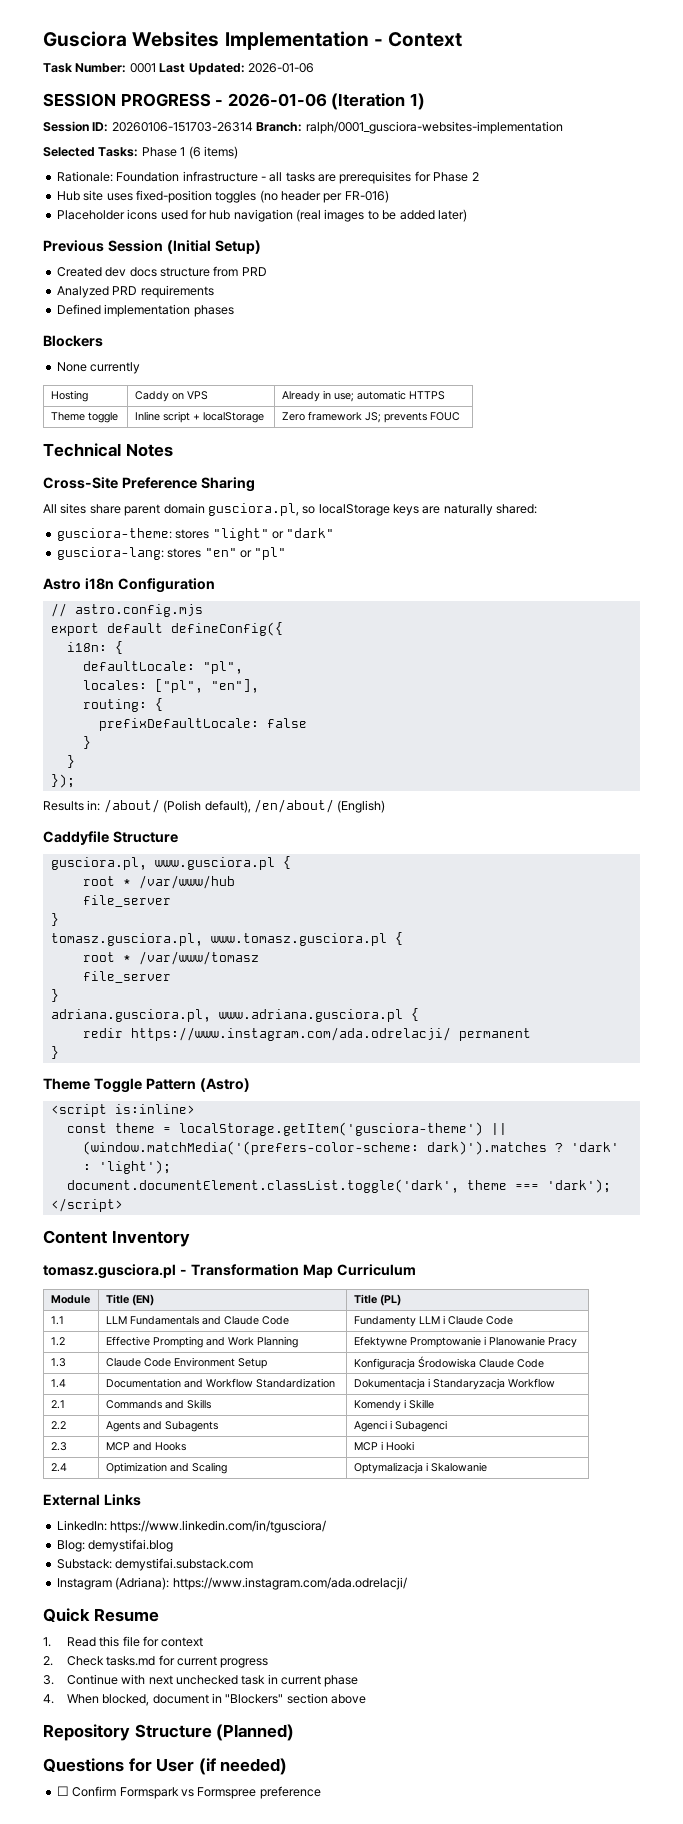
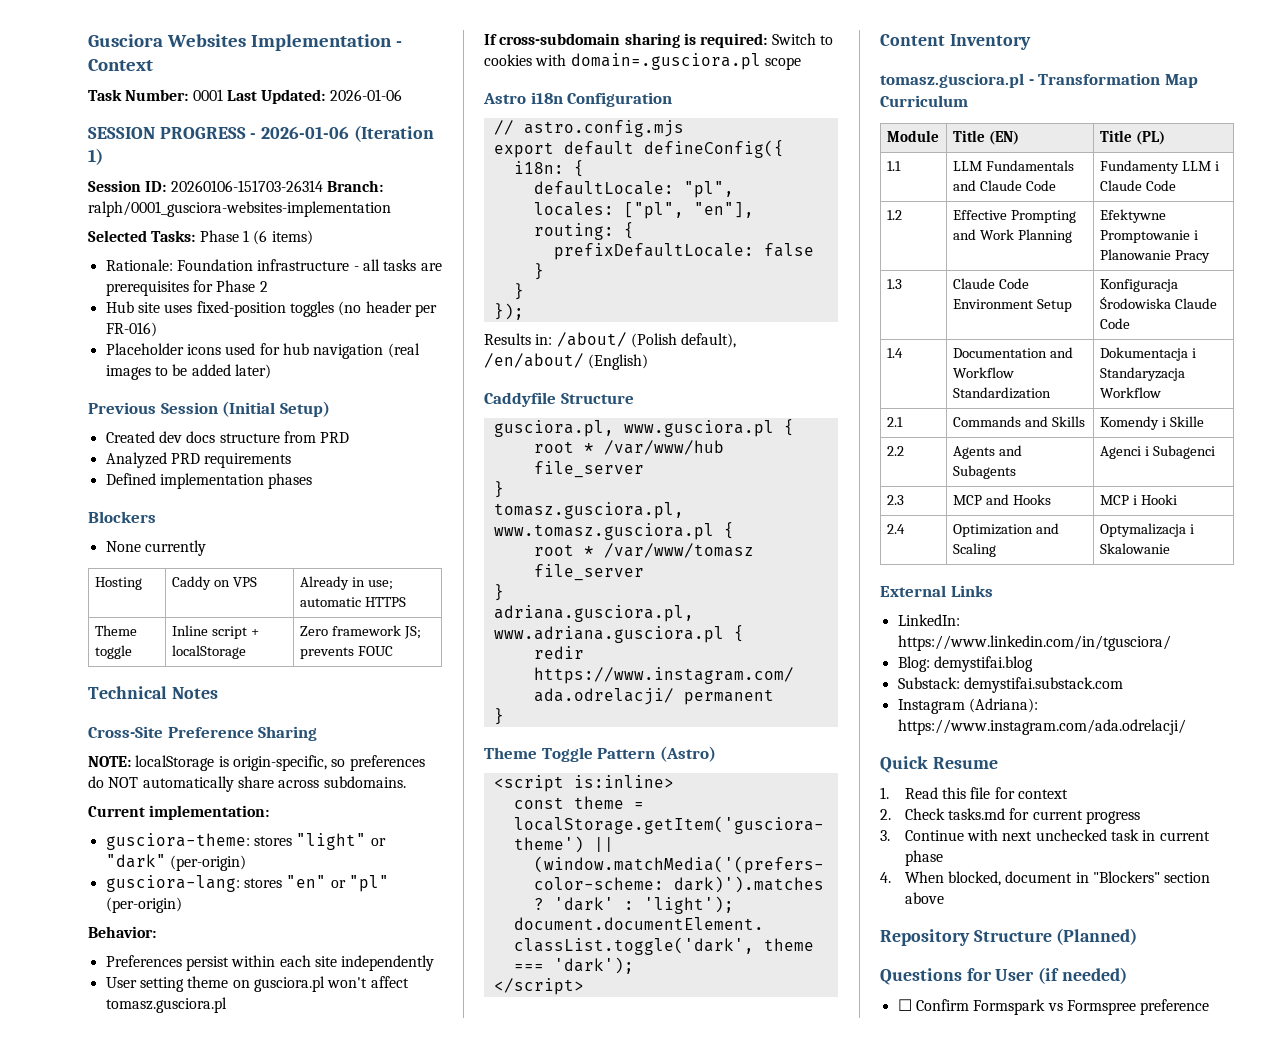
[43,503,538,516] All sites share parent domain gusciora.pl, so localStorage keys are naturally shared: -> [88,755,425,771] [88,776,406,792] [88,805,270,820] NOTE: localStorage is origin-specific, so preferences do NOT automatically share across subdomains. // Current implementation:
(335, 533) none -> [169,855,246,871] (per-origin)
(287, 553) none -> [105,897,182,913] [88,926,156,938] [105,955,435,971] [105,976,409,992] [105,997,227,1013] [484,33,833,48] [484,53,801,70] (per-origin) // Behavior: // Preferences persist within each site independently // User setting theme on gusciora.pl won't affect tomasz.gusciora.pl // If cross-subdomain sharing is required: Switch to cookies with domain=.gusciora.pl scope

